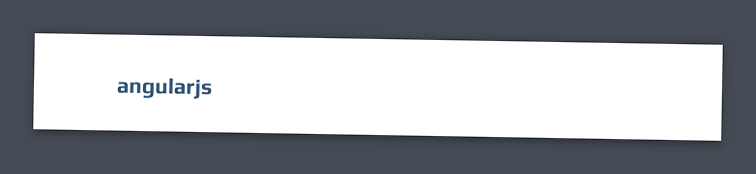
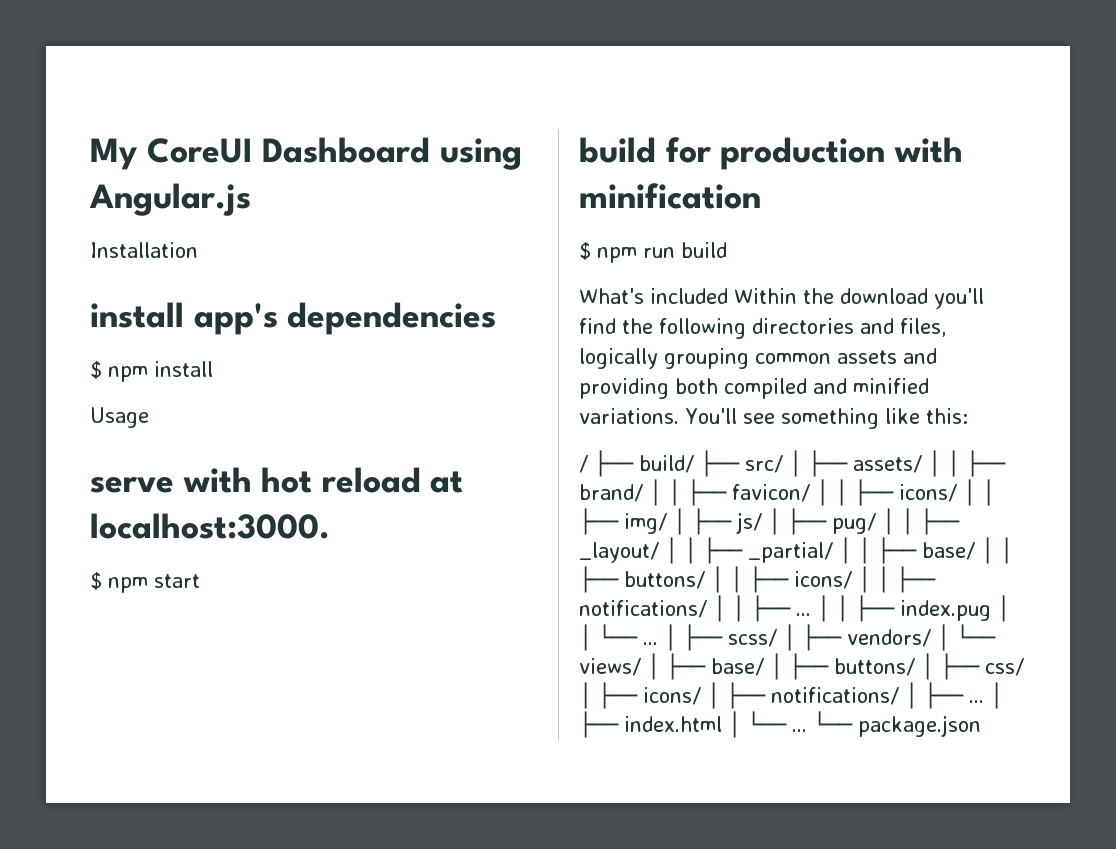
[116,76,213,100] angularjs -> [90,137,522,170] [89,183,251,216] [90,242,198,258] [90,302,497,335] [90,361,213,382] [90,407,149,428] [90,467,464,493] [90,513,330,539] [90,572,200,593] [579,137,963,170] [579,183,761,209] [579,242,727,263] [579,288,984,309] [579,318,946,339] [579,348,937,369] [579,378,929,399] [579,408,968,429] [579,450,1006,477] [579,479,995,506] [579,508,960,535] [579,537,1013,564] [579,566,936,593] [579,595,1010,622] [579,624,996,651] [579,653,1024,680] [579,682,1003,709] [579,711,981,738] My CoreUI Dashboard using Angular.js // Installation // install app's dependencies // $ npm install // Usage // serve with hot reload at localhost:3000. // $ npm start // build for production with minification // $ npm run build // What's included Within the download you'll find the following directories and files, logically grouping common assets and providing both compiled and minified variations. You'll see something like this: // / ├── build/ ├── src/ │ ├── assets/ │ │ ├── brand/ │ │ ├── favicon/ │ │ ├── icons/ │ │ ├── img/ │ ├── js/ │ ├── pug/ │ │ ├── _layout/ │ │ ├── _partial/ │ │ ├── base/ │ │ ├── buttons/ │ │ ├── icons/ │ │ ├── notifications/ │ │ ├── ... │ │ ├── index.pug │ │ └── ... │ ├── scss/ │ ├── vendors/ │ └── views/ │ ├── base/ │ ├── buttons/ │ ├── css/ │ ├── icons/ │ ├── notifications/ │ ├── ... │ ├── index.html │ └── ... └── package.json

